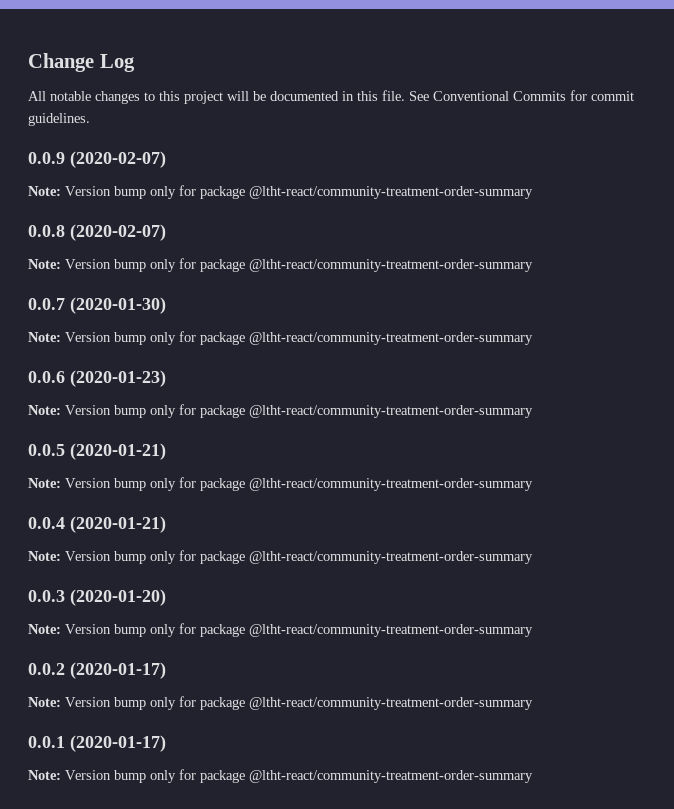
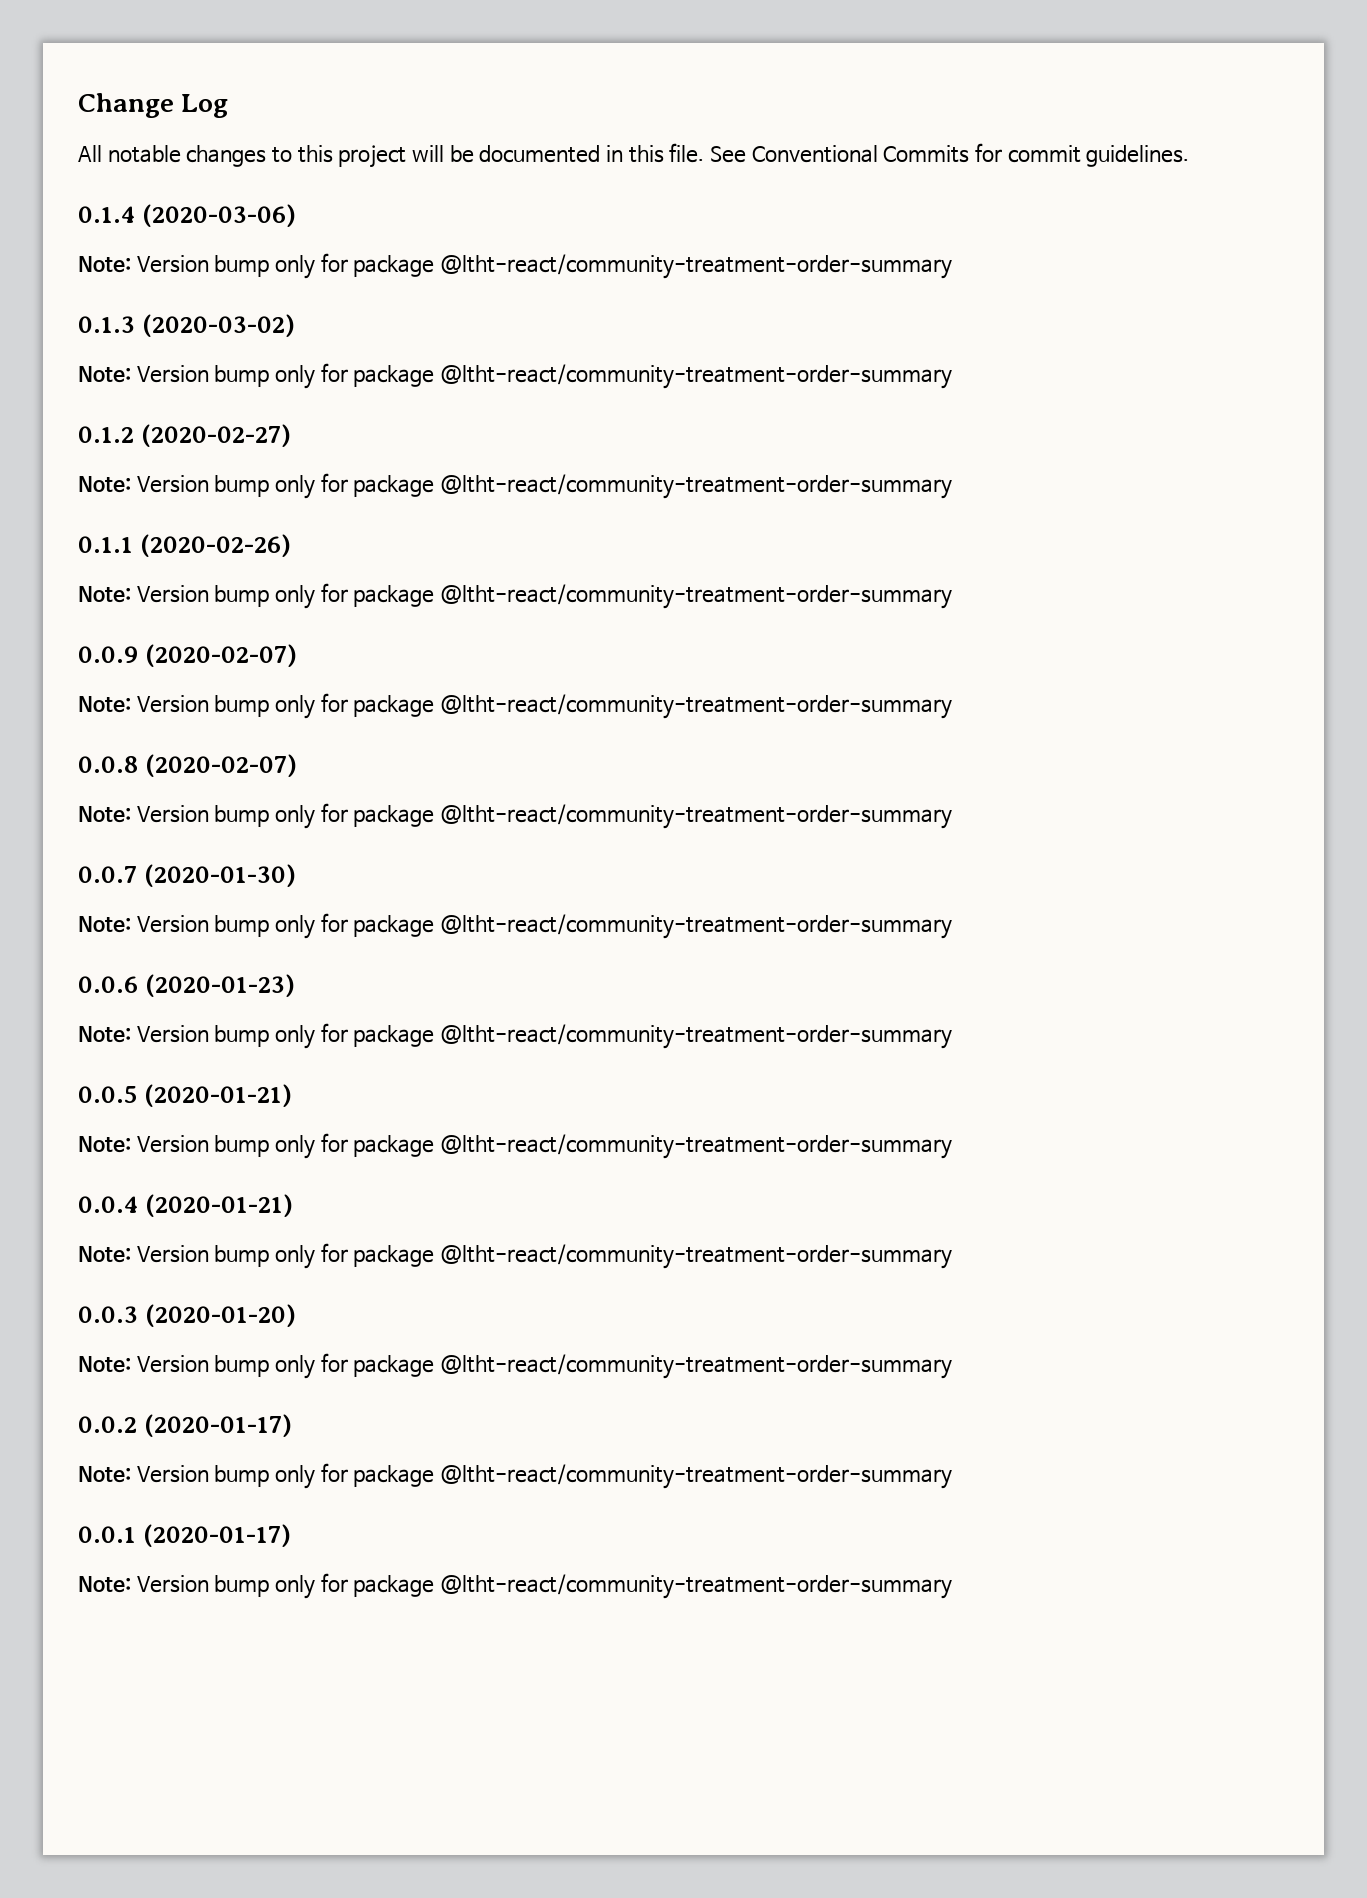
(90, 119) none -> [78,204,296,227] [78,253,952,279] [78,314,295,337] [78,363,952,389] [78,424,291,447] [78,473,952,499] [78,534,291,557] [78,583,952,609] // 0.1.4 (2020-03-06) // Note: Version bump only for package @ltht-react/community-treatment-order-summary // 0.1.3 (2020-03-02) // Note: Version bump only for package @ltht-react/community-treatment-order-summary // 0.1.2 (2020-02-27) // Note: Version bump only for package @ltht-react/community-treatment-order-summary // 0.1.1 (2020-02-26) // Note: Version bump only for package @ltht-react/community-treatment-order-summary

